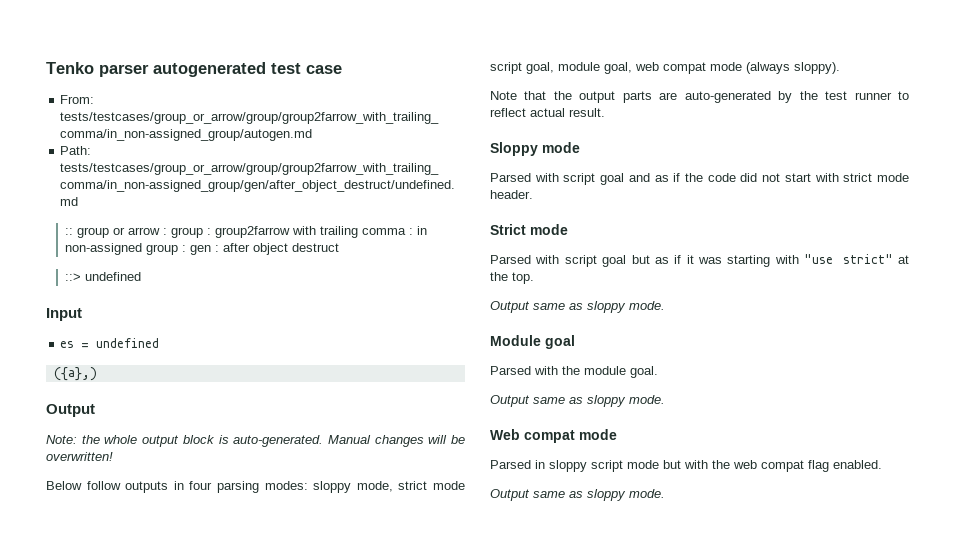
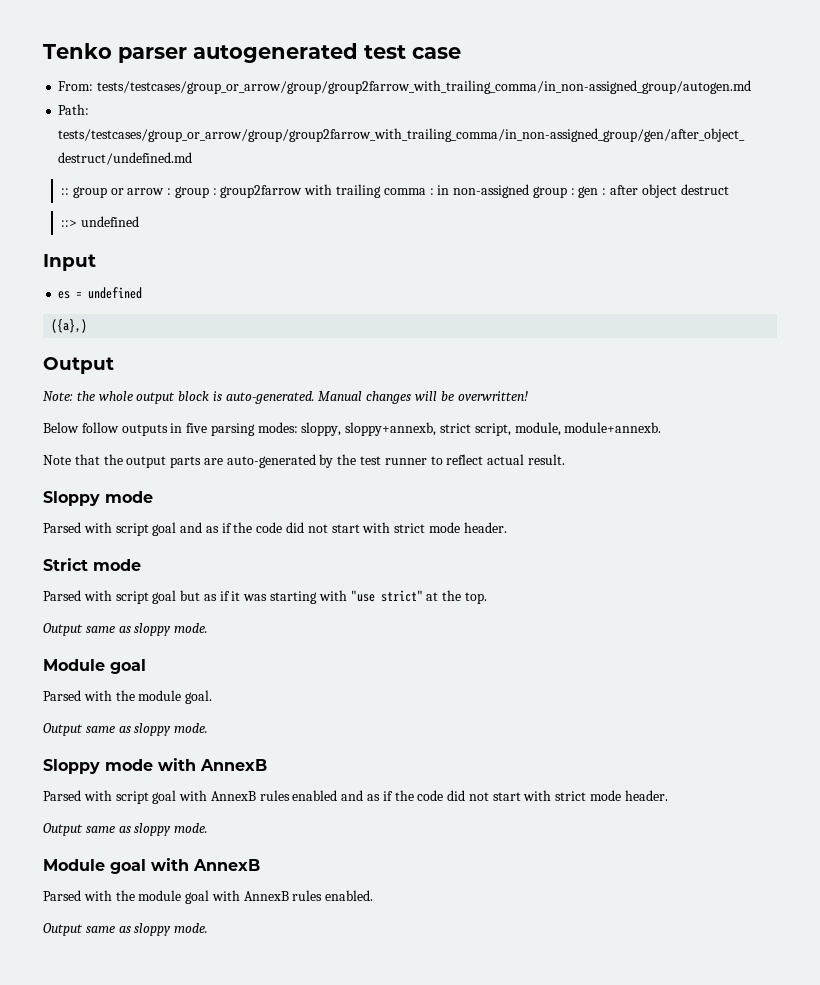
[189,481,213,490] four -> [186,423,208,433] five
[313,481,466,493] [490,62,840,74] sloppy mode, strict mode script goal, module goal, web compat mode (always sloppy). -> [301,422,662,436] sloppy, sloppy+annexb, strict script, module, module+annexb.
[490,429,617,443] [490,460,829,472] Web compat mode // Parsed in sloppy script mode but with the web compat flag -> [43,758,267,774] [43,790,668,804] [43,823,209,836] [43,858,260,874] [43,890,323,904] Sloppy mode with AnnexB // Parsed with script goal with AnnexB rules enabled and as if the code did not start with strict mode header. // Output same as sloppy mode. // Module goal with AnnexB // Parsed with the module goal with AnnexB rules

